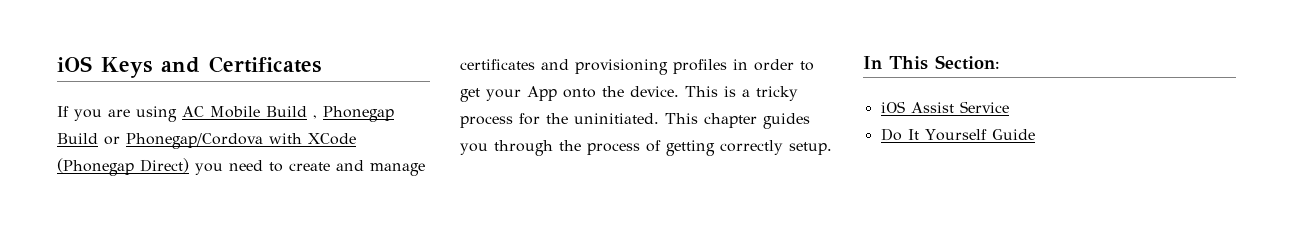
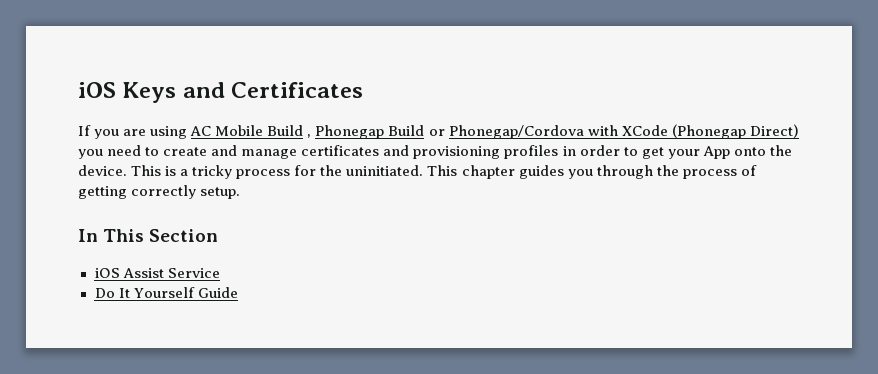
[935,55,1000,70] Section: -> [149,229,219,242] Section

